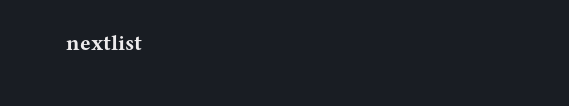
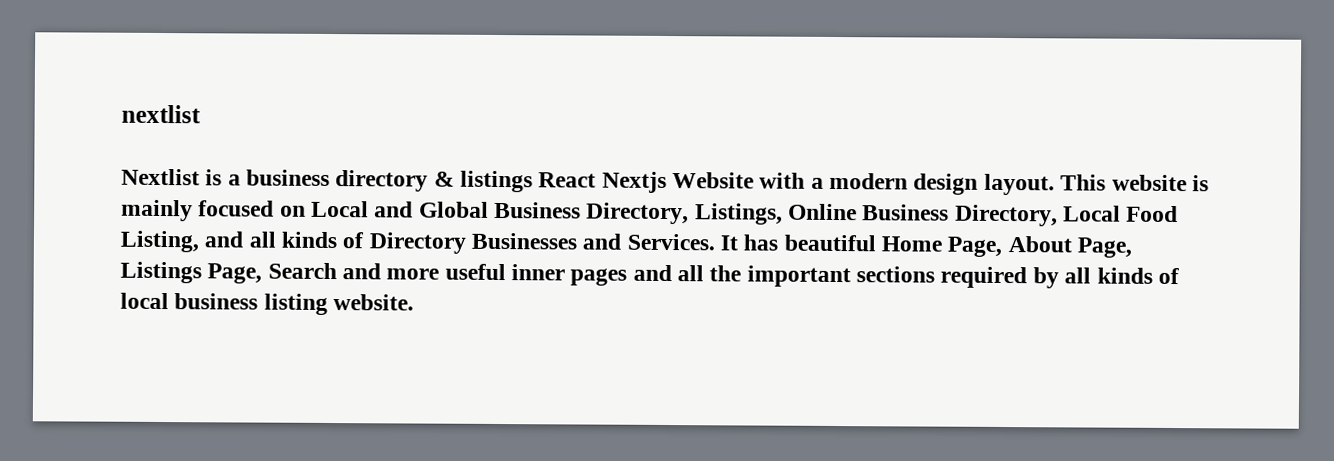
(142, 42) none -> [121,168,1209,196] [121,199,1179,227] [120,230,1133,258] [120,261,1180,289] [120,292,415,315] // Nextlist is a business directory & listings React Nextjs Website with a modern design layout. This website is mainly focused on Local and Global Business Directory, Listings, Online Business Directory, Local Food Listing, and all kinds of Directory Businesses and Services. It has beautiful Home Page, About Page, Listings Page, Search and more useful inner pages and all the important sections required by all kinds of local business listing website.

